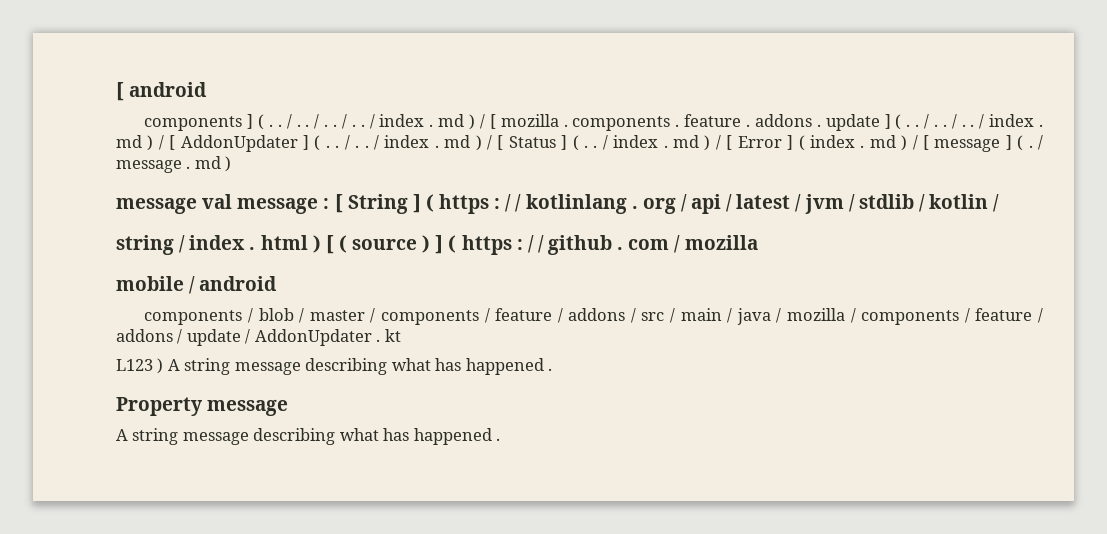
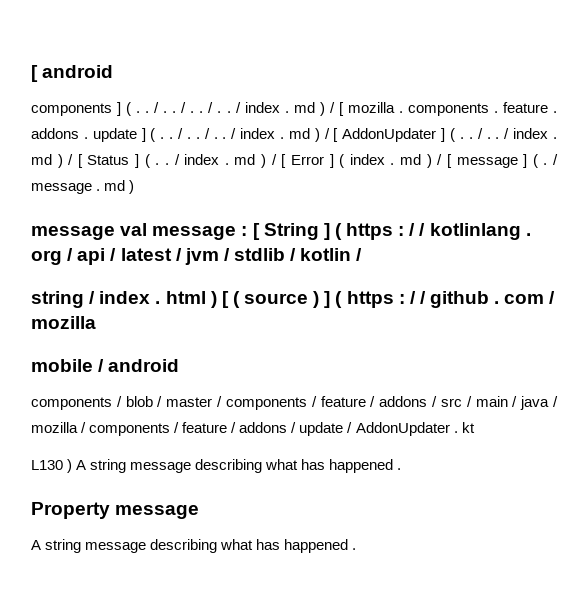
[116,359,153,371] L123 -> [31,460,63,470] L130

